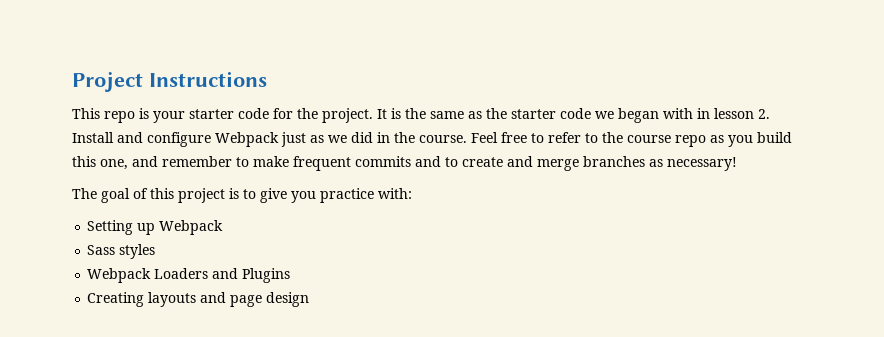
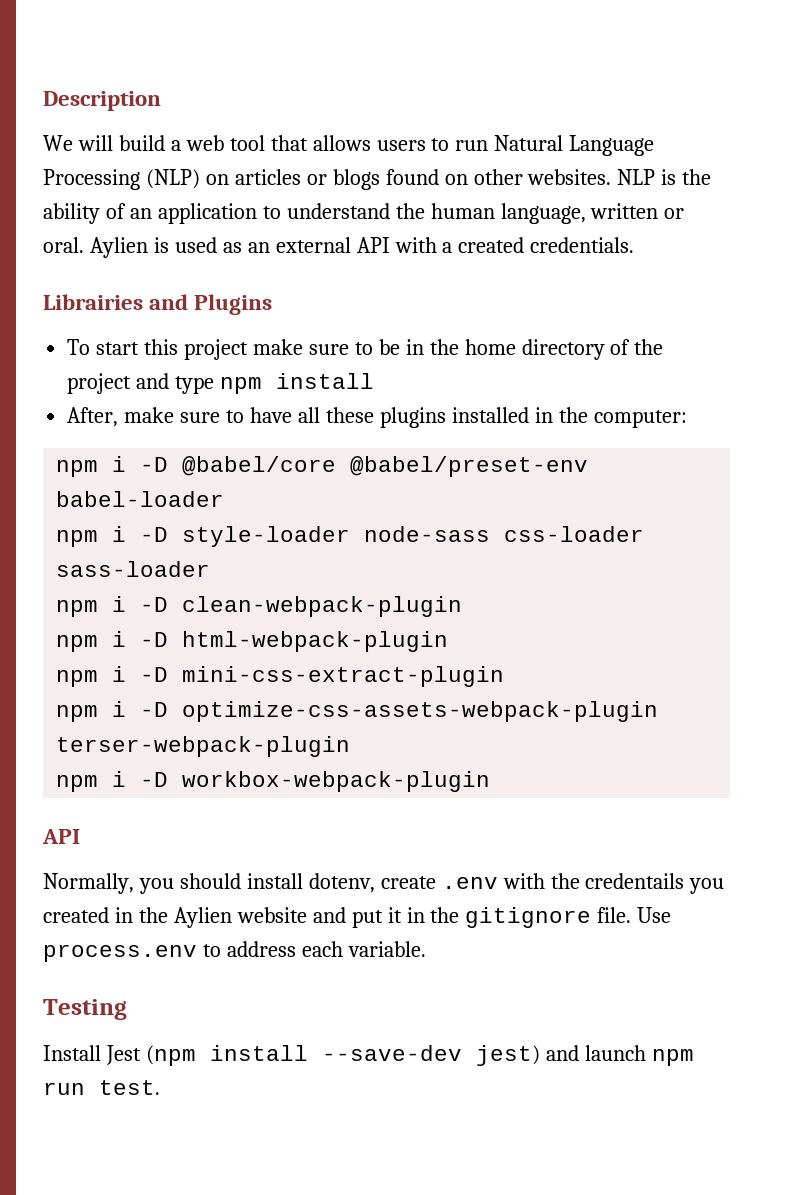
[72,71,267,92] [72,108,770,123] [72,132,792,147] [72,156,737,171] [72,188,412,203] [87,220,224,235] [87,244,156,259] [87,268,291,283] [87,292,310,307] Project Instructions // This repo is your starter code for the project. It is the same as the starter code we began with in lesson 2. Install and configure Webpack just as we did in the course. Feel free to refer to the course repo as you build this one, and remember to make frequent commits and to create and merge branches as necessary! // The goal of this project is to give you practice with: // Setting up Webpack // Sass styles // Webpack Loaders and Plugins // Creating layouts and page design -> [43,91,161,111] [43,135,655,156] [43,169,712,190] [43,203,685,224] [43,237,635,258] [43,294,273,315] [67,339,664,360] [67,373,375,394] [67,407,687,428] [56,456,589,477] [56,491,225,507] [56,526,645,547] [56,561,211,577] [56,596,463,617] [56,631,449,652] [56,666,505,687] [56,701,659,722] [56,736,351,757] [56,771,491,792] [42,829,80,844] [43,873,725,894] [43,907,672,928] [43,941,426,962] [43,999,127,1020] [43,1045,694,1066] [43,1080,160,1095] Description // We will build a web tool that allows users to run Natural Language Processing (NLP) on articles or blogs found on other websites. NLP is the ability of an application to understand the human language, written or oral. Aylien is used as an external API with a created credentials. // Librairies and Plugins // To start this project make sure to be in the home directory of the project and type npm install // After, make sure to have all these plugins installed in the computer: // npm i -D @babel/core @babel/preset-env babel-loader // npm i -D style-loader node-sass css-loader sass-loader // npm i -D clean-webpack-plugin // npm i -D html-webpack-plugin // npm i -D mini-css-extract-plugin // npm i -D optimize-css-assets-webpack-plugin terser-webpack-plugin // npm i -D workbox-webpack-plugin // API // Normally, you should install dotenv, create .env with the credentails you created in the Aylien website and put it in the gitignore file. Use process.env to address each variable. // Testing // Install Jest (npm install --save-dev jest) and launch npm run test.

